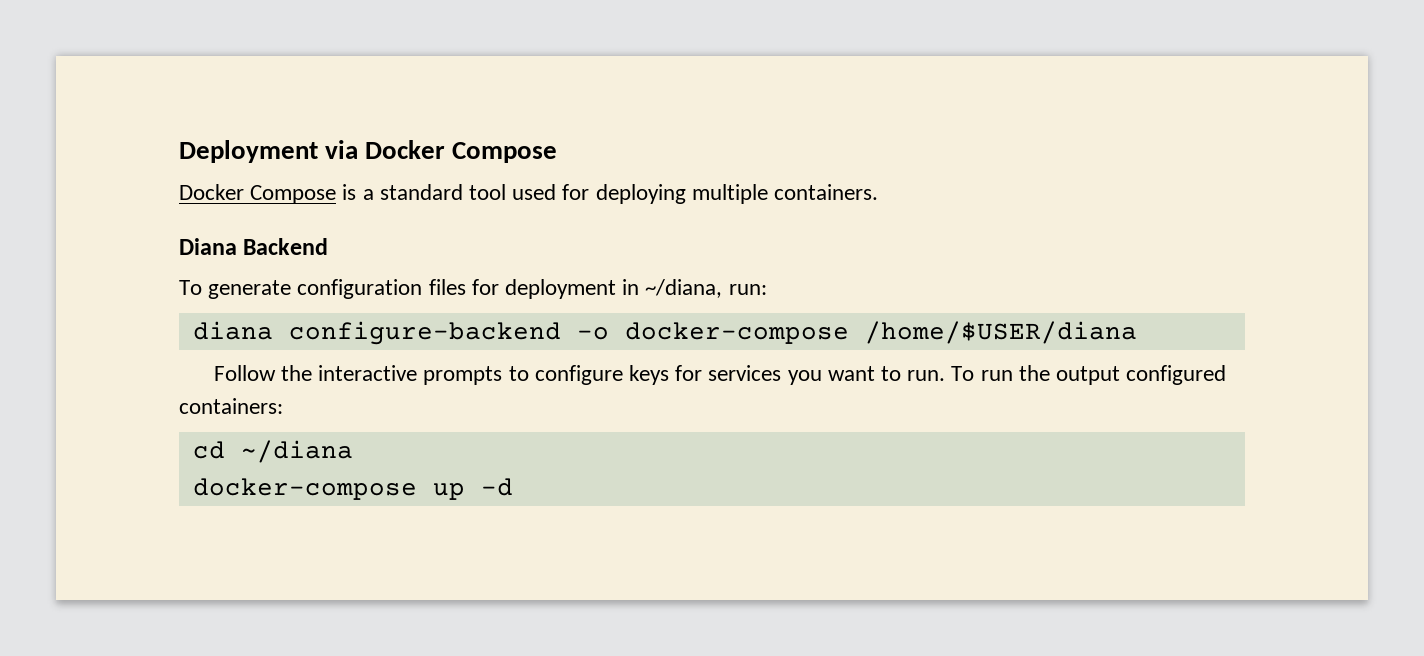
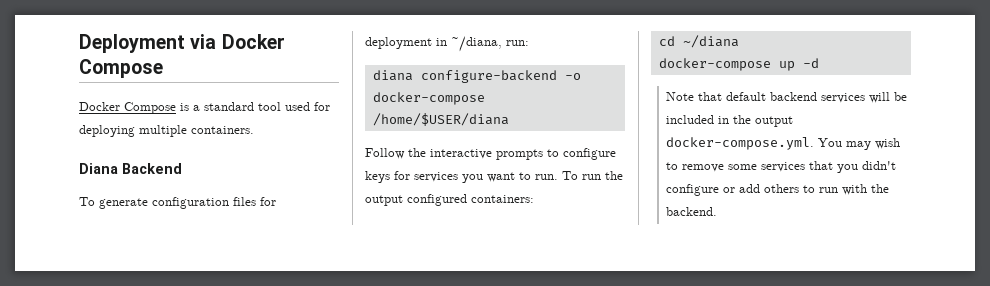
(513, 487) none -> [666,92,908,103] [666,115,794,127] [666,137,901,150] [666,161,897,173] [666,184,890,196] [666,207,718,216] // Note that default backend services will be included in the output docker-compose.yml. You may wish to remove some services that you didn't configure or add others to run with the backend.

